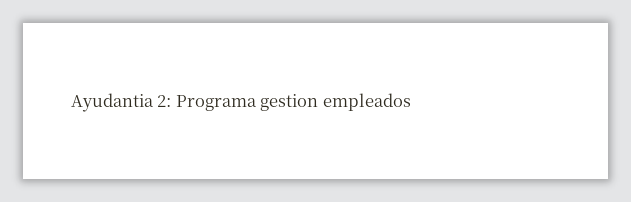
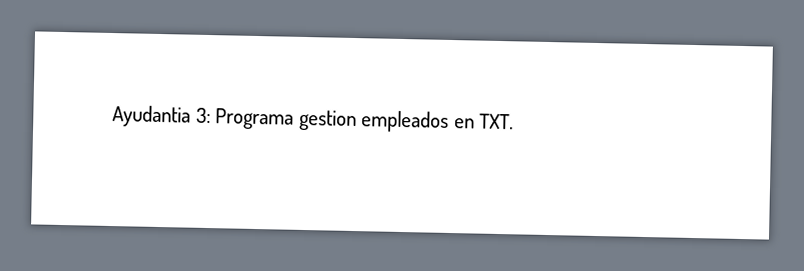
[157,95,172,107] 2: -> [195,107,211,124] 3:
(411, 102) none -> [453,113,515,130] en TXT.

